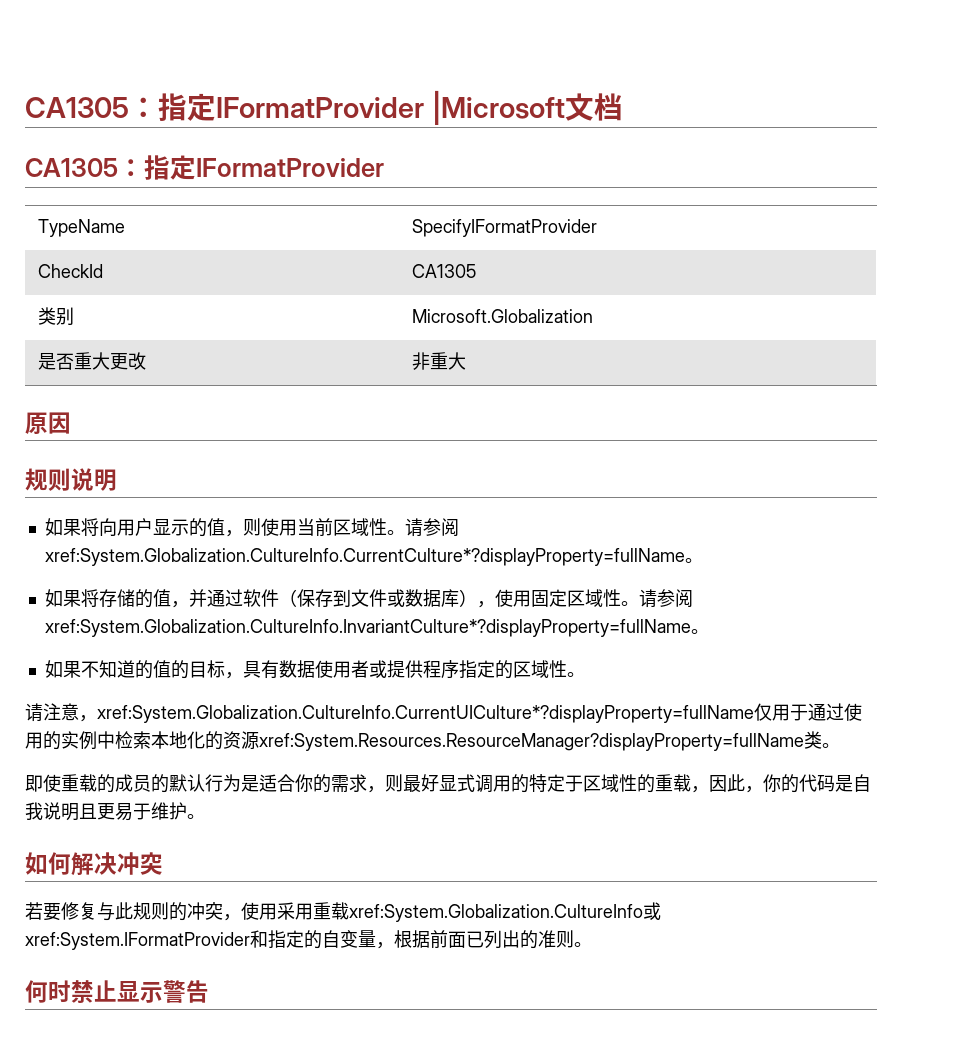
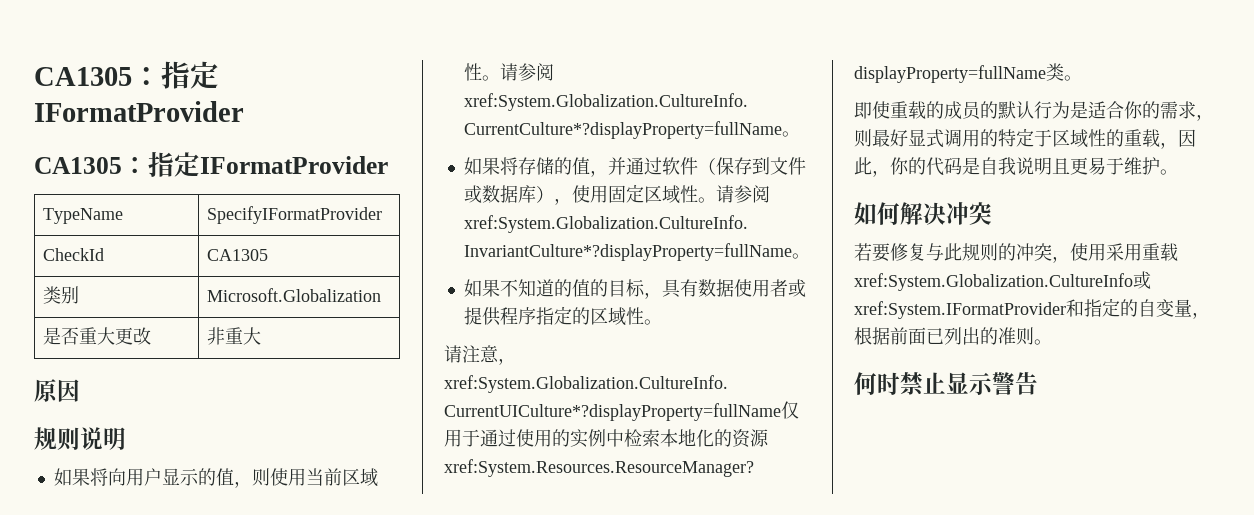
[25,90,623,125] CA1305：指定IFormatProvider |Microsoft文档 -> [34,61,219,89] [34,101,244,122] CA1305：指定IFormatProvider

